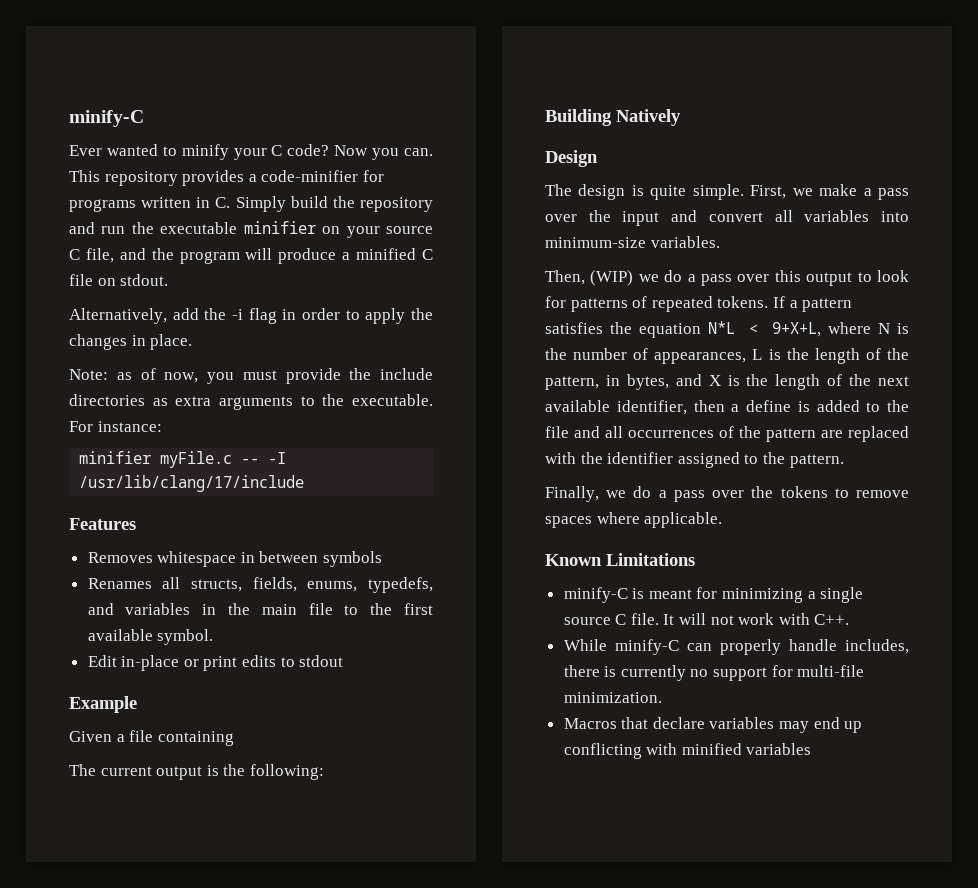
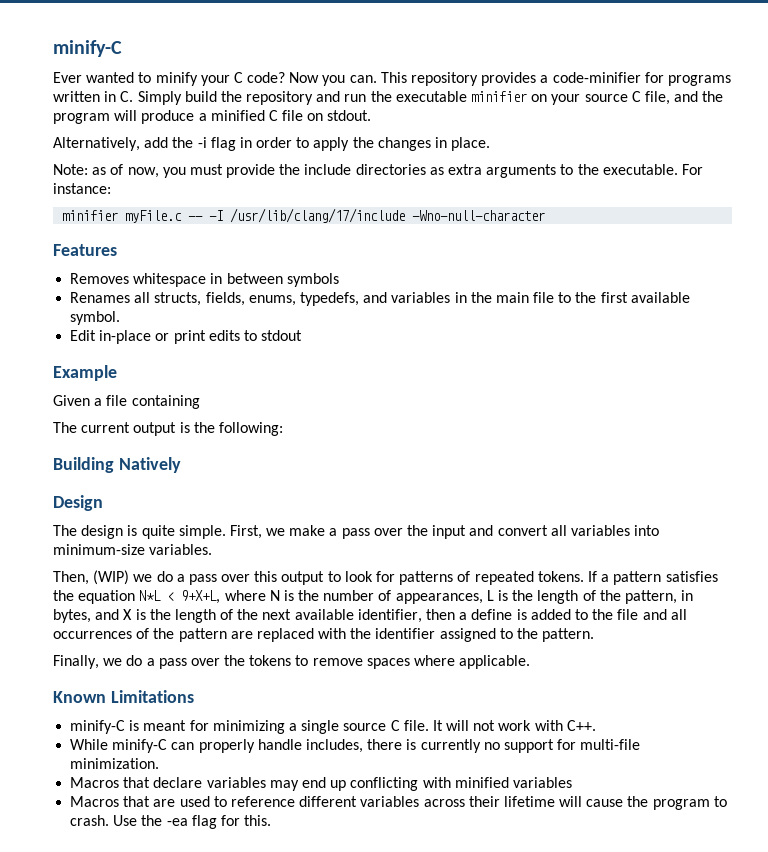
(305, 483) none -> [412,210,546,221] -Wno-null-character
(812, 749) none -> [70,796,727,810] [70,815,272,829] // Macros that are used to reference different variables across their lifetime will cause the program to crash. Use the -ea flag for this.

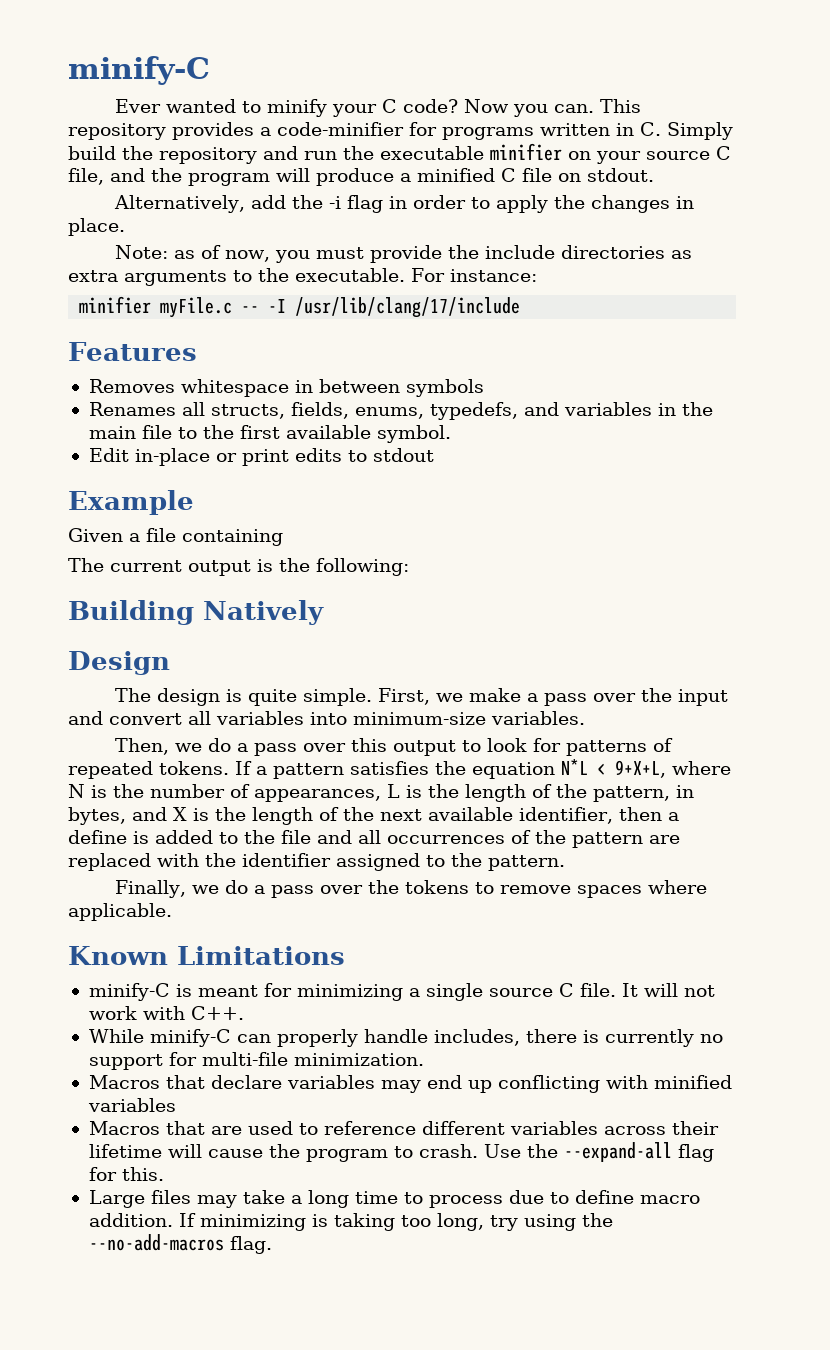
[412,210,546,221] -Wno-null-character -> (521, 307) none
[93,570,130,585] (WIP) -> (170, 746) none
[166,818,188,826] -ea -> [563,1142,672,1162] --expand-all
(272, 820) none -> [88,1190,700,1208] [88,1213,613,1231] [88,1234,272,1254] // Large files may take a long time to process due to define macro addition. If minimizing is taking too long, try using the --no-add-macros flag.

